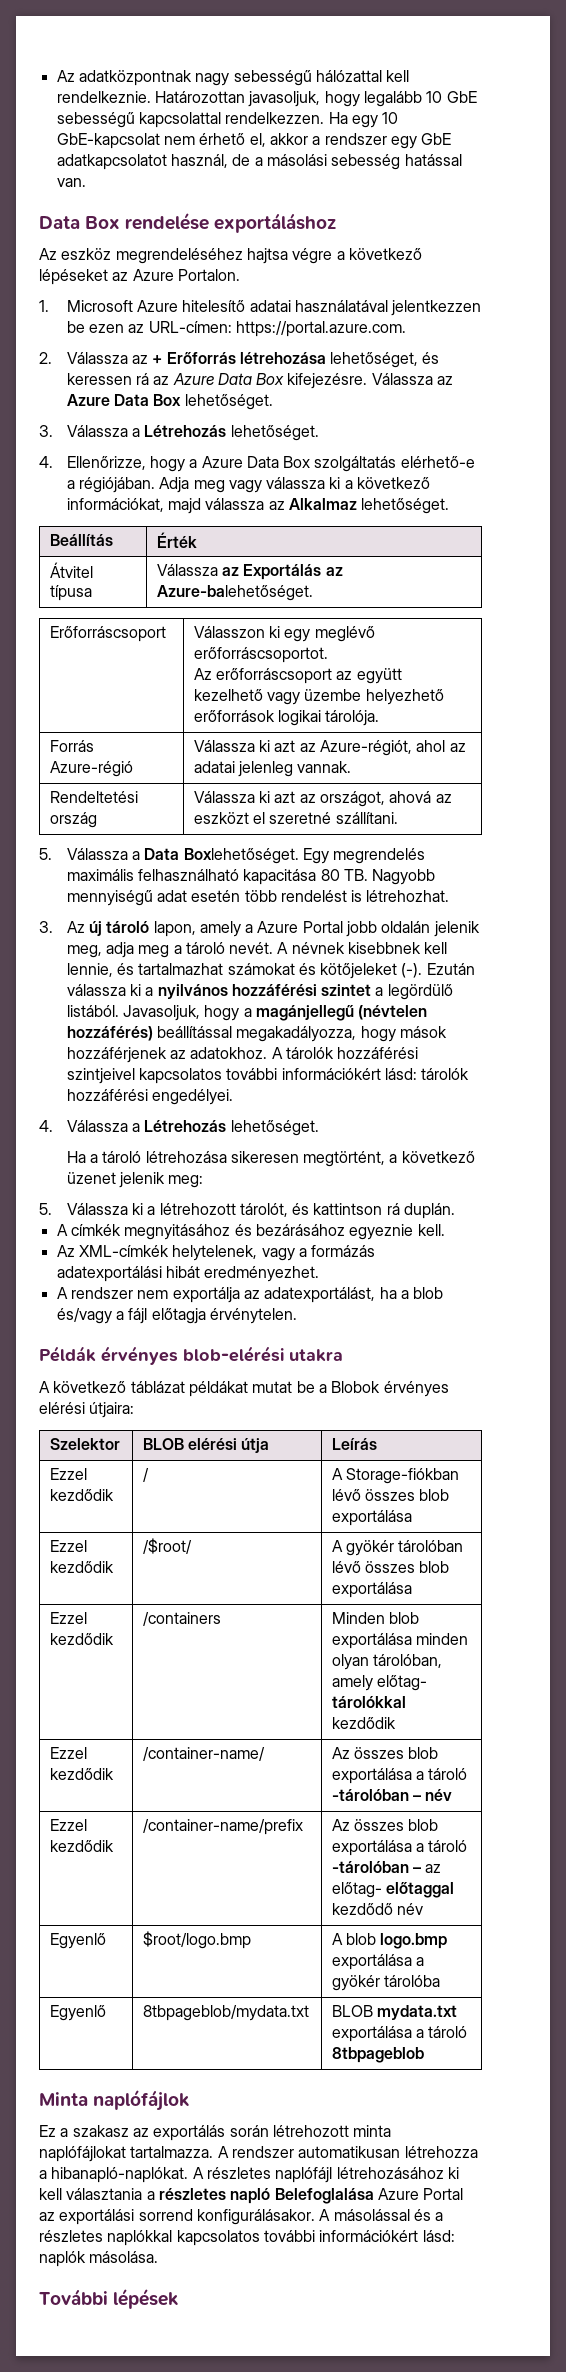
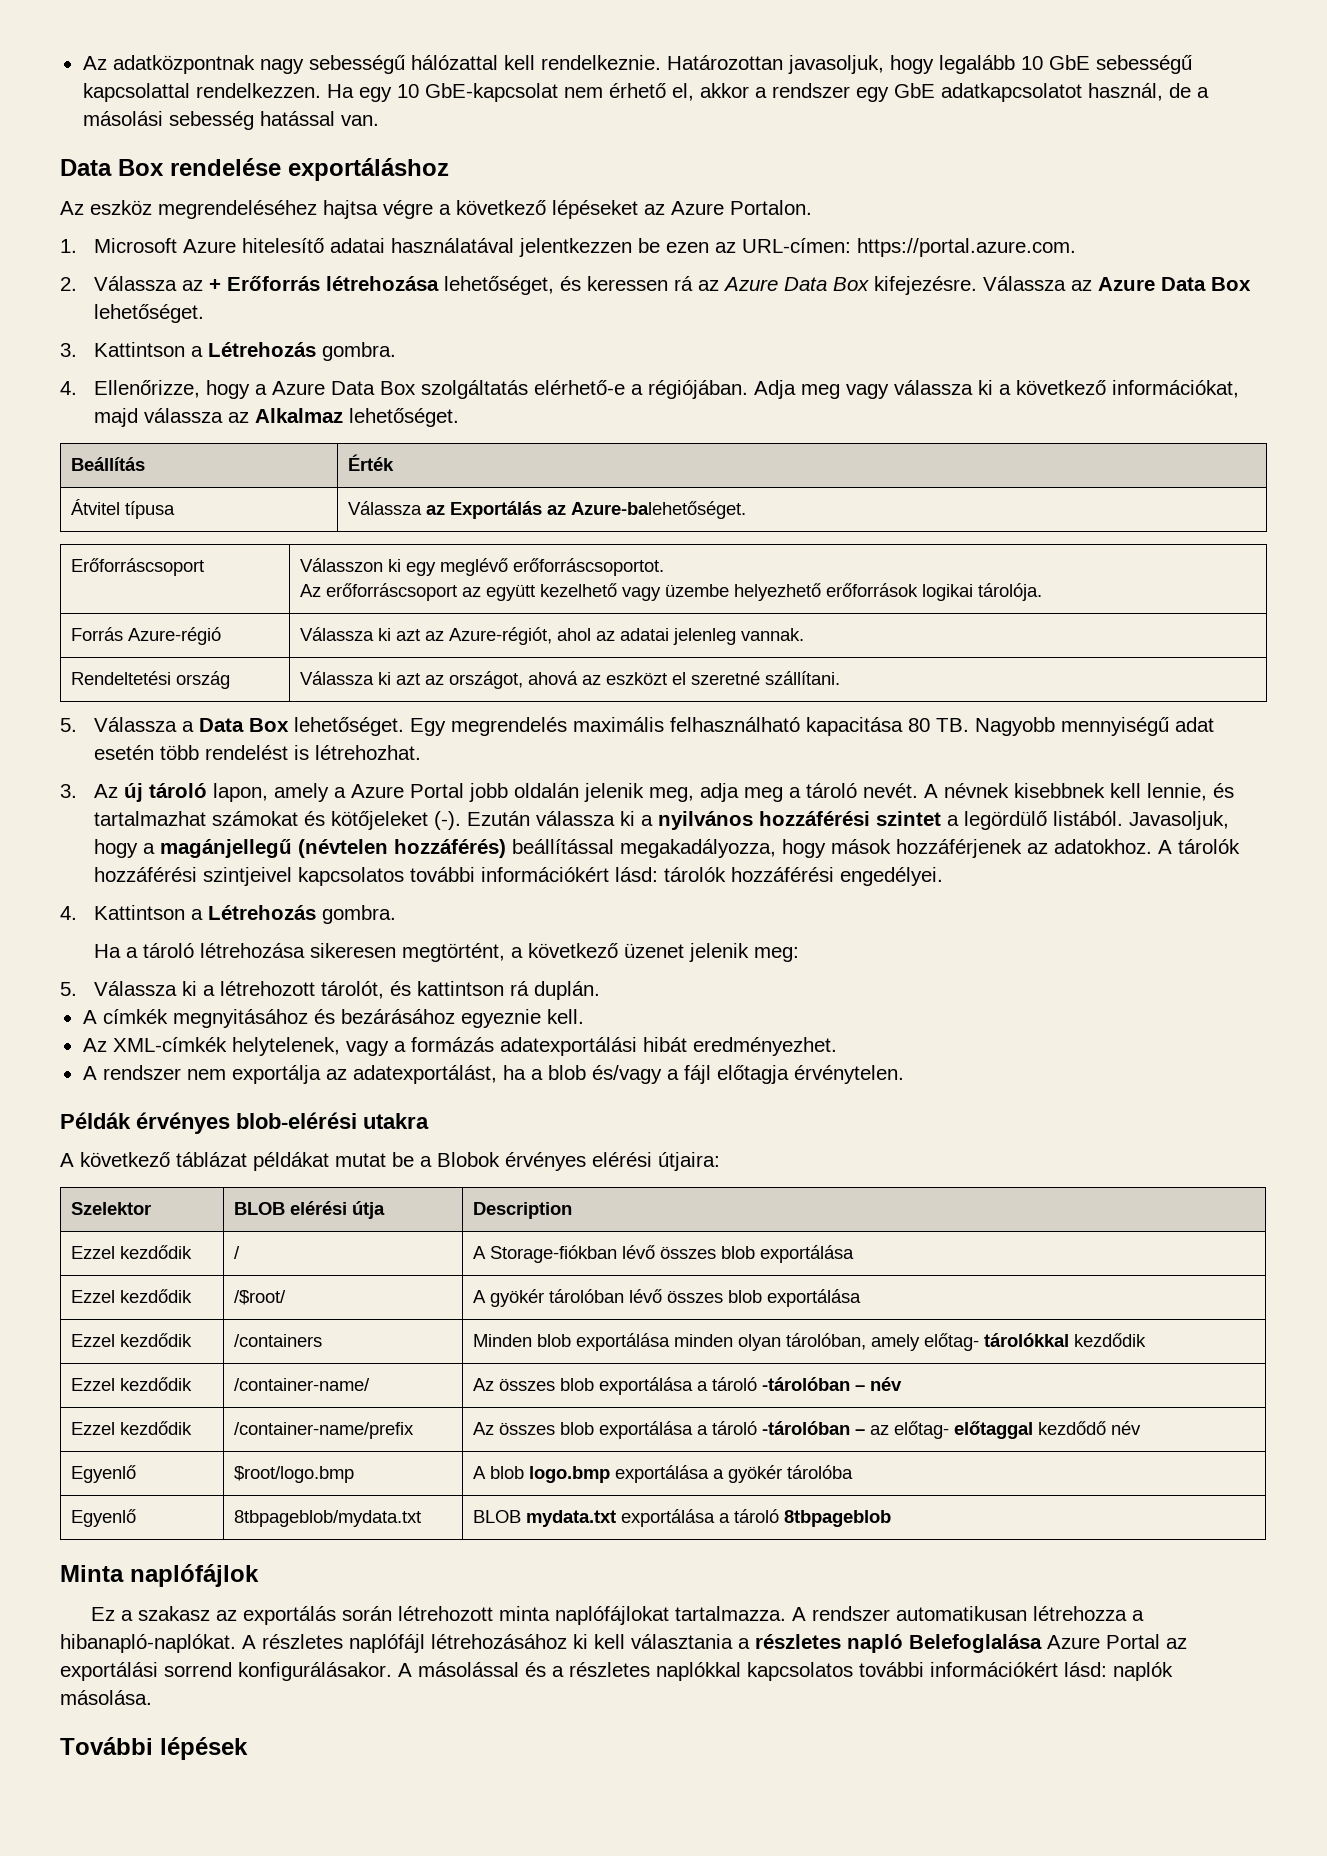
[66,425,319,441] Válassza a Létrehozás lehetőséget. -> [94,342,397,361] Kattintson a Létrehozás gombra.
[183,848,299,864] Boxlehetőséget. -> [249,717,405,736] Box lehetőséget.
[66,1120,319,1136] Válassza a Létrehozás lehetőséget. -> [94,905,397,924] Kattintson a Létrehozás gombra.
[331,1438,377,1450] Leírás -> [472,1202,572,1219] Description

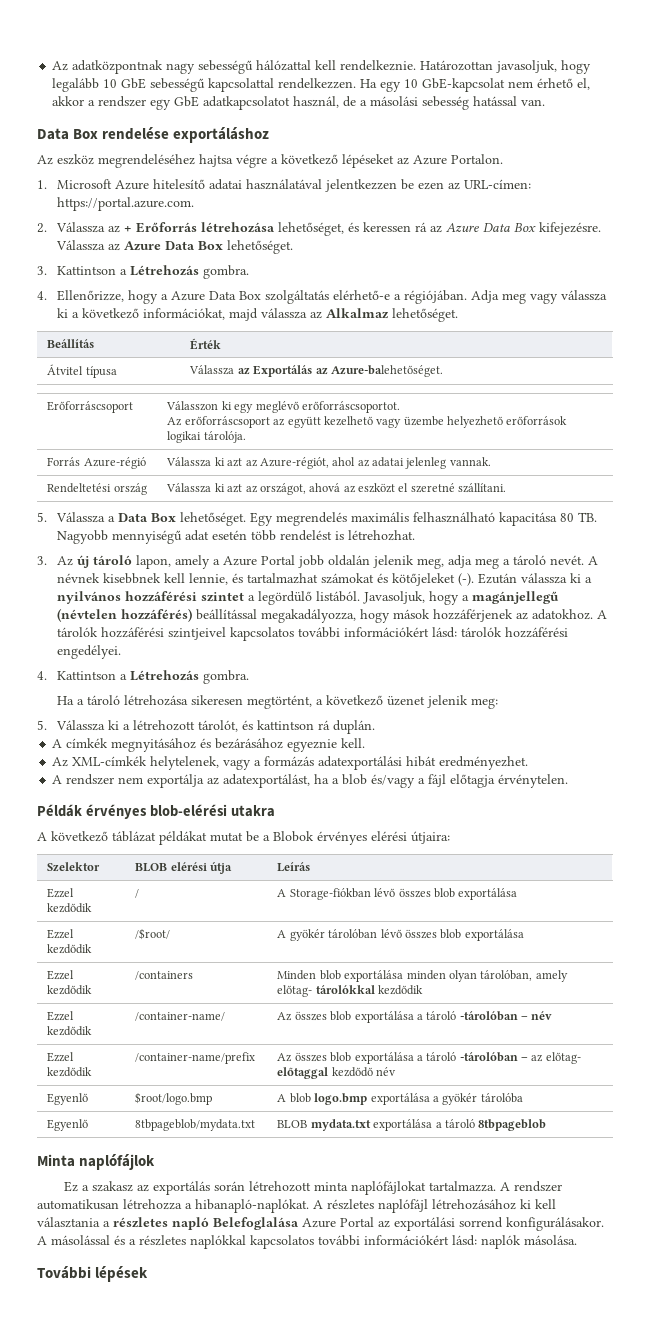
[472,1202,572,1219] Description -> [277,862,311,872] Leírás

